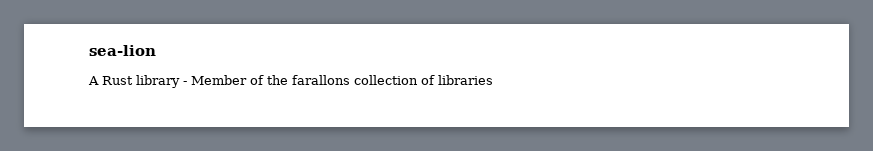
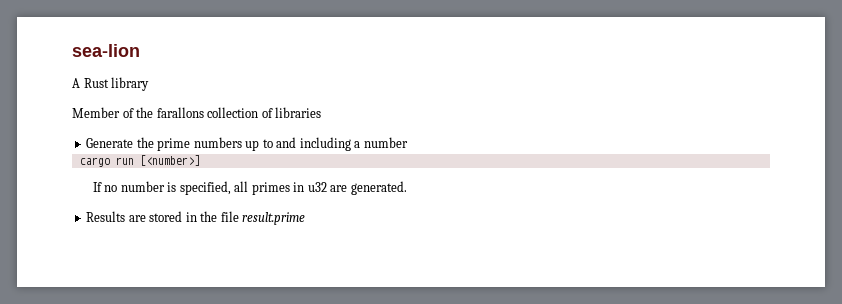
[183,81,187,85] - -> (150, 84) //
(493, 80) none -> [86,137,408,151] [79,155,200,167] [92,181,407,195] [86,211,306,225] // Generate the prime numbers up to and including a number // cargo run [<number>] // If no number is specified, all primes in u32 are generated. // Results are stored in the file result.prime

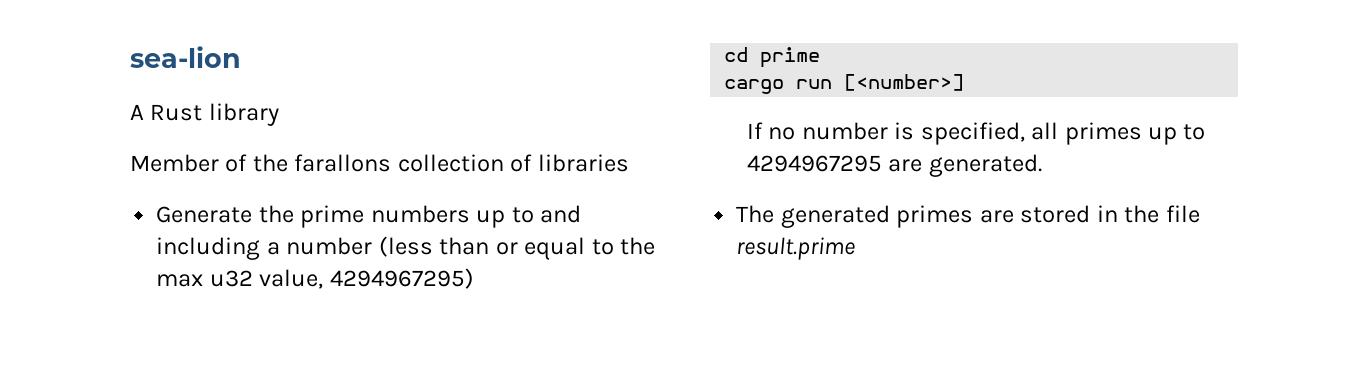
(408, 142) none -> [378,236,656,260] [156,268,474,289] [724,47,821,68] (less than or equal to the max u32 value, 4294967295) // cd prime
[293,182,327,192] in u32 -> [1147,124,1206,145] [746,155,882,172] up to 4294967295
[86,211,126,222] Results -> [736,205,974,228] The generated primes

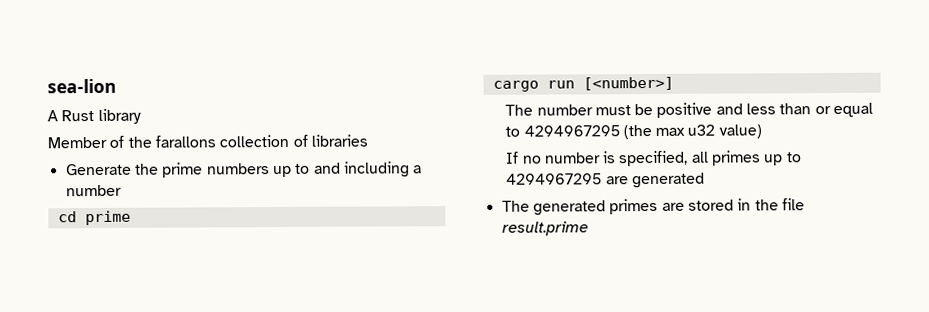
[378,236,656,260] [156,268,474,289] (less than or equal to the max u32 value, 4294967295) -> (122, 190) none
(965, 82) none -> [505,102,874,118] [505,124,762,140] // The number must be positive and less than or equal to 4294967295 (the max u32 value)
[928,154,1042,177] generated. -> [631,172,705,189] generated

